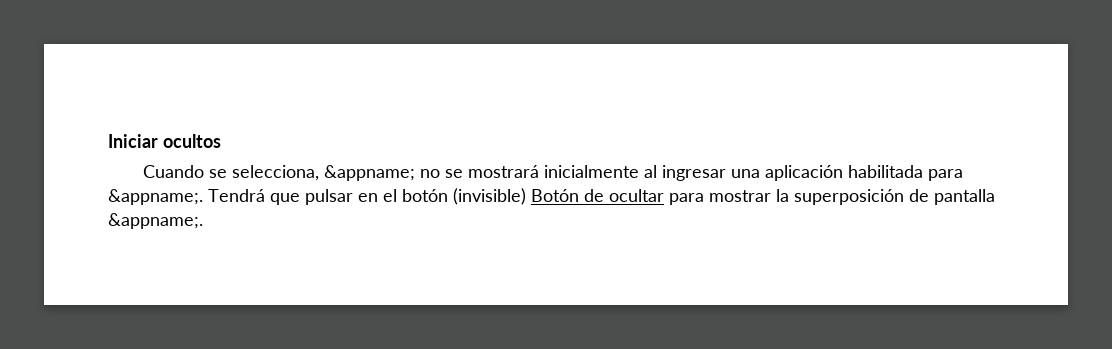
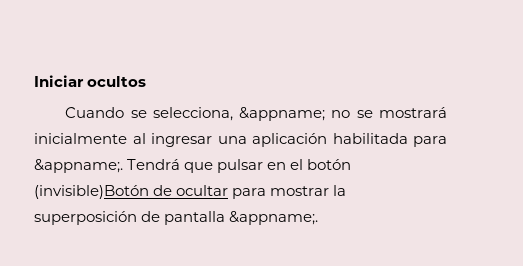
[453,188,579,205] (invisible) Botón -> [34,185,149,199] (invisible)Botón

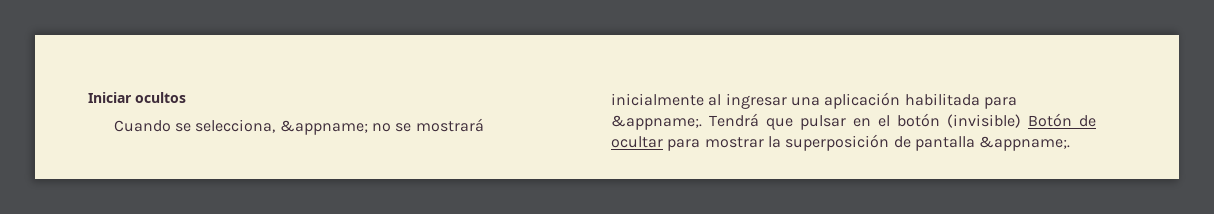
[34,185,149,199] (invisible)Botón -> [947,113,1072,128] (invisible) Botón

